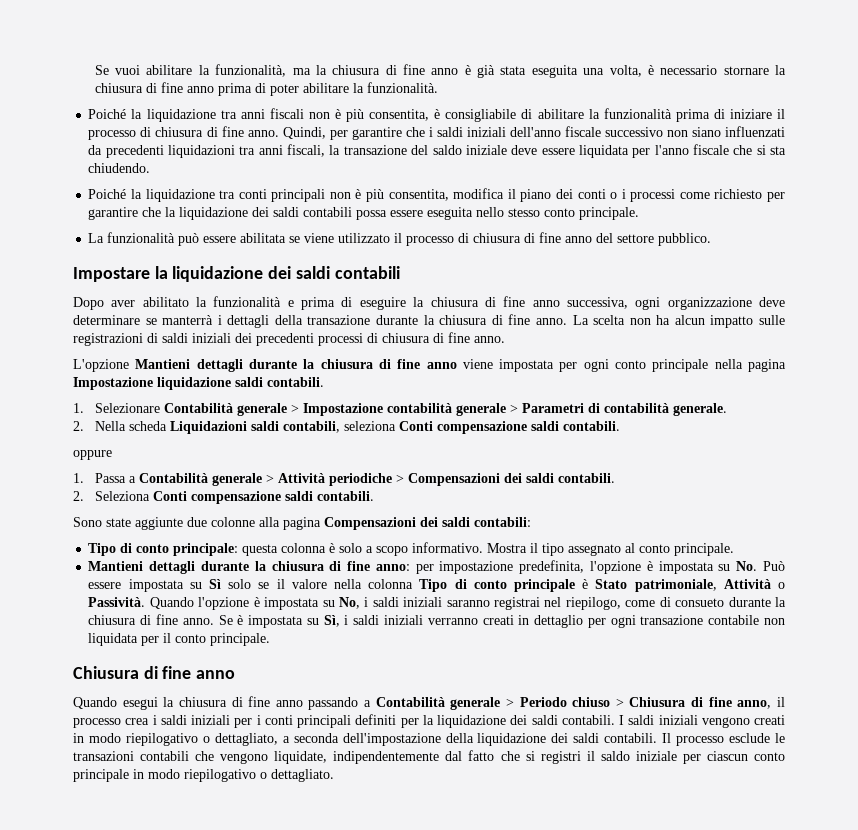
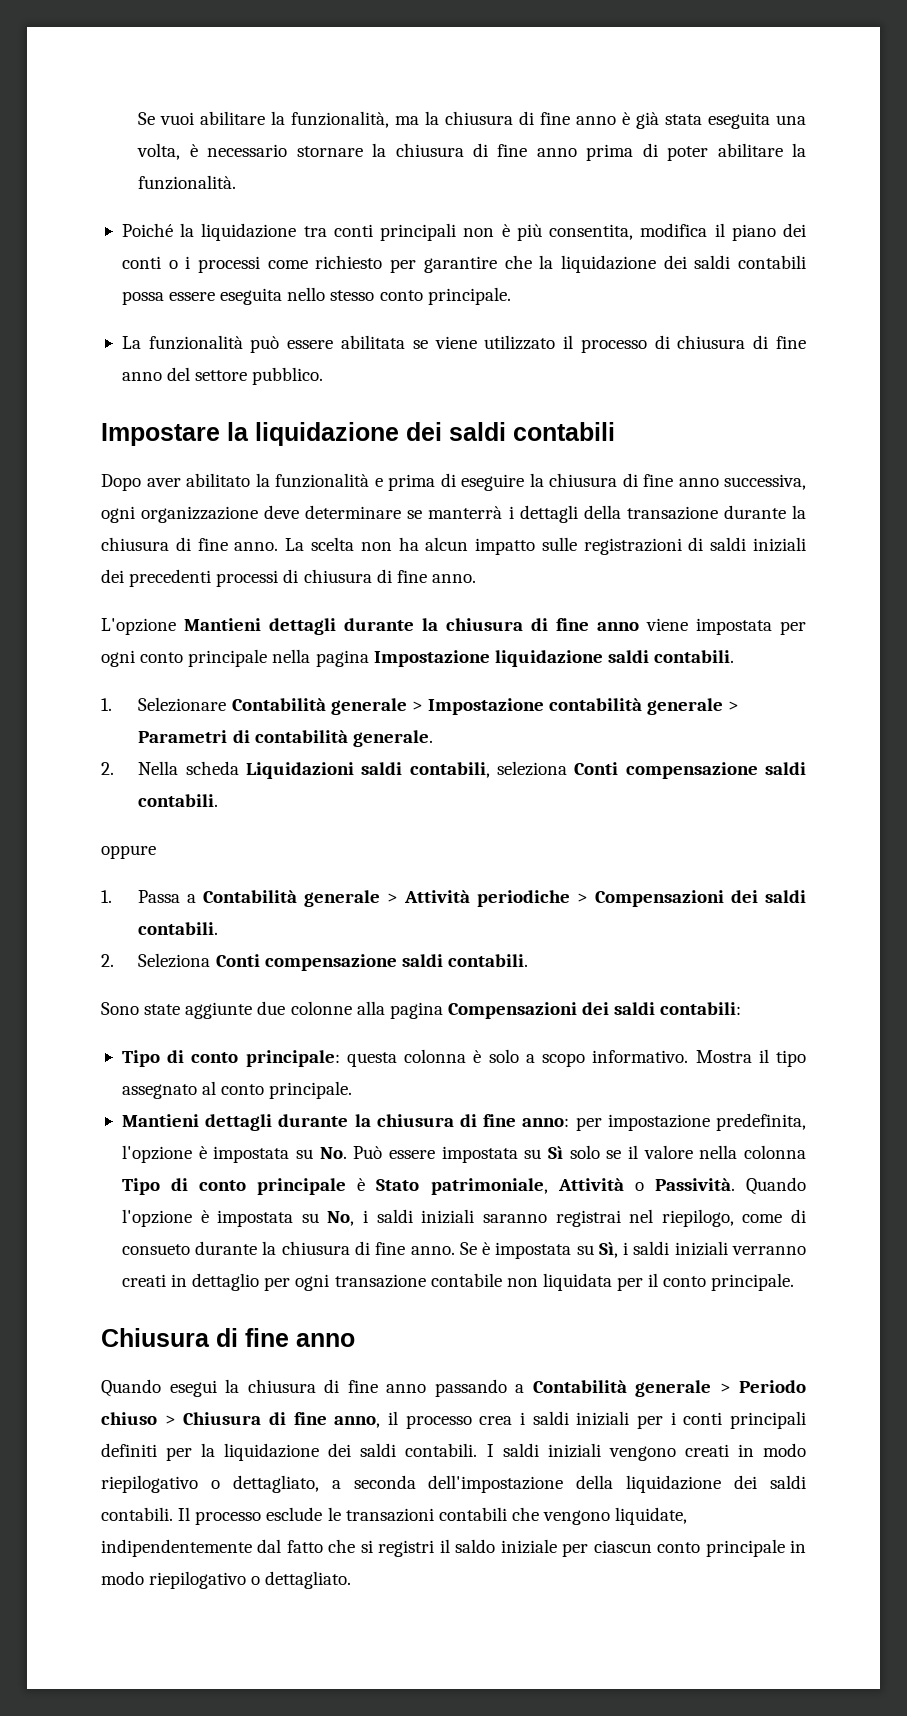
[88,108,786,122] [88,126,785,140] [88,144,786,158] [88,163,151,173] // Poiché la liquidazione tra anni fiscali non è più consentita, è consigliabile di abilitare la funzionalità prima di iniziare il processo di chiusura di fine anno. Quindi, per garantire che i saldi iniziali dell'anno fiscale successivo non siano influenzati da precedenti liquidazioni tra anni fiscali, la transazione del saldo iniziale deve essere liquidata per l'anno fiscale che si sta chiudendo. -> (237, 182) none

